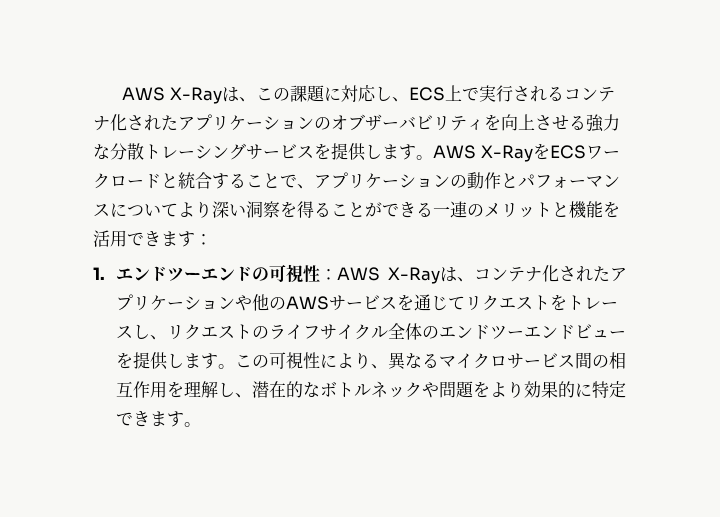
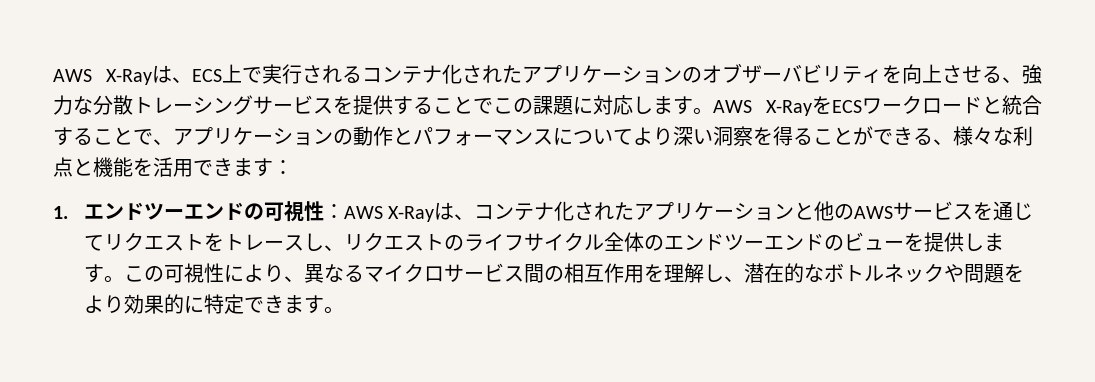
[122,85,410,104] AWS X-Rayは、この課題に対応し、 -> [53,65,193,85] AWS X-Rayは、
(586, 122) none -> [1002,77,1022,83] 、
(366, 152) none -> [393,95,633,115] することでこの課題に対応
[433,201,552,218] 一連のメリット -> [933,126,1033,146] [53,157,73,177] 、様々な利点
[235,295,253,311] や -> [794,202,815,220] と
(576, 332) none -> [823,235,844,251] の

